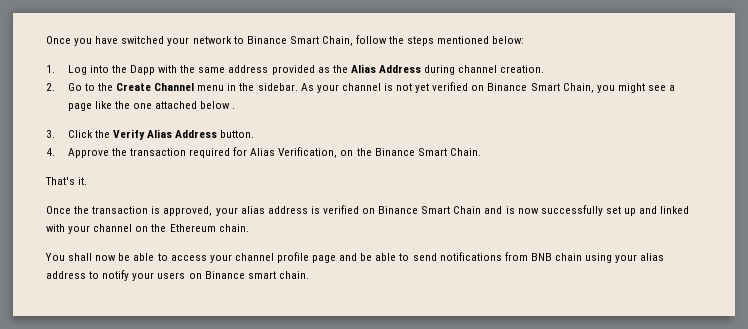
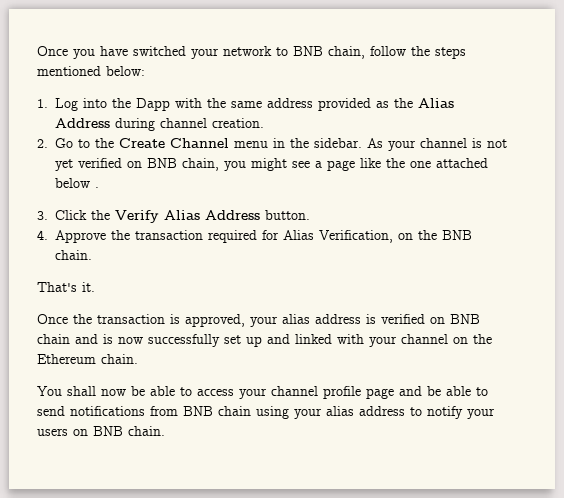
[246,36,353,46] Binance Smart Chain, -> [293,46,365,59] BNB chain,
[487,83,594,93] Binance Smart Chain, -> [147,158,219,171] BNB chain,
[374,148,481,156] Binance Smart Chain. -> [442,230,472,240] [55,250,92,260] BNB chain.
[378,206,482,214] Binance Smart Chain -> [450,314,480,324] [37,334,70,344] BNB chain
[204,271,276,279] Binance smart -> [93,426,123,436] BNB

